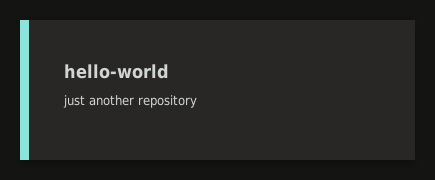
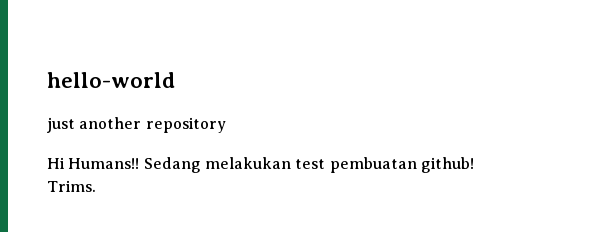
(197, 101) none -> [47,157,474,173] [47,180,96,192] // Hi Humans!! Sedang melakukan test pembuatan github! Trims.

